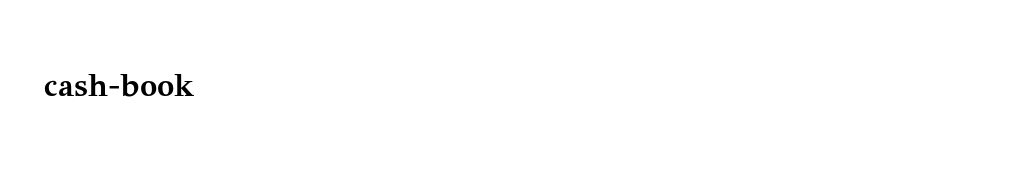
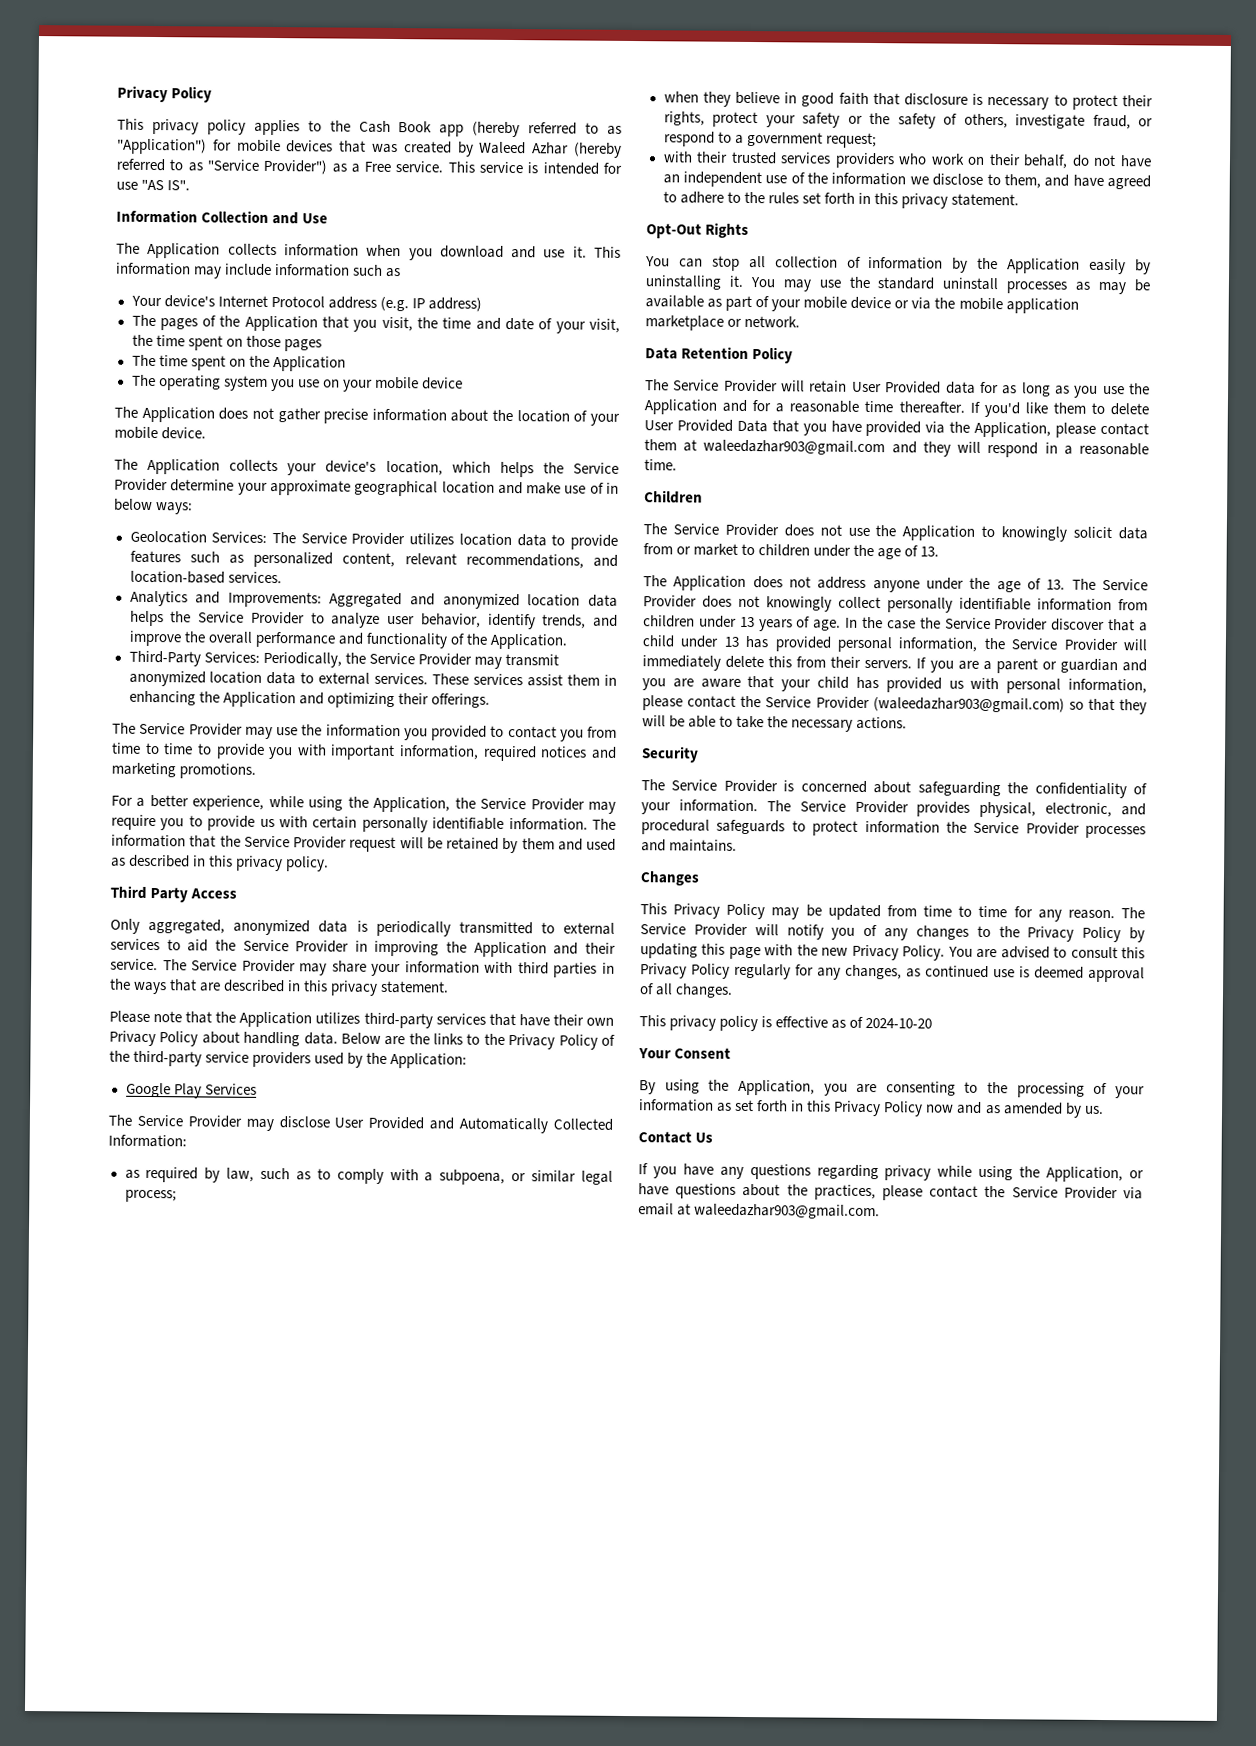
[44,74,194,97] cash-book -> [117,85,213,103] [117,118,623,138] [117,138,622,158] [116,158,623,175] [116,179,191,191] [116,209,329,225] [116,242,622,261] [115,262,402,279] [130,295,482,312] [131,314,620,334] [131,334,322,352] [131,354,346,372] [131,374,463,392] [114,406,620,426] [114,426,207,440] [114,458,619,478] [114,478,620,497] [114,498,194,515] [129,530,618,550] [129,550,618,569] [129,570,282,584] [129,590,619,610] [129,610,618,630] [128,630,567,650] [128,650,559,669] [128,670,617,687] [128,690,490,709] [112,722,617,742] [111,742,617,762] [111,762,257,779] [111,794,616,814] [111,814,616,833] [111,834,616,854] [111,854,330,872] [110,885,238,903] [110,918,615,937] [110,938,616,958] [110,958,616,978] [110,978,450,996] [109,1010,615,1029] [109,1030,615,1050] [109,1050,468,1069] [125,1082,257,1099] [108,1114,613,1134] [108,1134,187,1148] [124,1166,613,1185] [124,1189,177,1203] [663,91,1153,111] [663,111,1153,130] [663,131,877,149] [662,151,1152,169] [662,171,1151,190] [662,191,1019,209] [646,222,750,239] [645,255,1151,275] [645,275,1150,295] [645,295,1079,314] [645,315,801,331] [645,346,794,364] [645,379,1150,398] [644,399,1149,418] [644,419,1149,438] [644,439,1149,458] [644,459,677,471] [644,490,703,504] [643,523,1148,542] [643,543,940,560] [643,575,1148,593] [643,595,1148,613] [643,615,1148,632] [642,635,1147,653] [642,655,1147,674] [642,675,1147,694] [642,695,1147,715] [642,715,908,732] [641,746,699,763] [641,779,1147,799] [641,799,1146,818] [641,819,1146,839] [641,839,738,852] [640,871,700,886] [640,903,1145,922] [640,923,1145,943] [640,943,1145,961] [640,963,1145,983] [639,983,734,998] [639,1015,933,1032] [638,1047,732,1059] [639,1079,1145,1099] [639,1099,1104,1118] [638,1131,714,1144] [638,1163,1145,1183] [638,1183,1143,1201] [638,1203,881,1220] Privacy Policy // This privacy policy applies to the Cash Book app (hereby referred to as "Application") for mobile devices that was created by Waleed Azhar (hereby referred to as "Service Provider") as a Free service. This service is intended for use "AS IS". // Information Collection and Use // The Application collects information when you download and use it. This information may include information such as // Your device's Internet Protocol address (e.g. IP address) // The pages of the Application that you visit, the time and date of your visit, the time spent on those pages // The time spent on the Application // The operating system you use on your mobile device // The Application does not gather precise information about the location of your mobile device. // The Application collects your device's location, which helps the Service Provider determine your approximate geographical location and make use of in below ways: // Geolocation Services: The Service Provider utilizes location data to provide features such as personalized content, relevant recommendations, and location-based services. // Analytics and Improvements: Aggregated and anonymized location data helps the Service Provider to analyze user behavior, identify trends, and improve the overall performance and functionality of the Application. // Third-Party Services: Periodically, the Service Provider may transmit anonymized location data to external services. These services assist them in enhancing the Application and optimizing their offerings. // The Service Provider may use the information you provided to contact you from time to time to provide you with important information, required notices and marketing promotions. // For a better experience, while using the Application, the Service Provider may require you to provide us with certain personally identifiable information. The information that the Service Provider request will be retained by them and used as described in this privacy policy. // Third Party Access // Only aggregated, anonymized data is periodically transmitted to external services to aid the Service Provider in improving the Application and their service. The Service Provider may share your information with third parties in the ways that are described in this privacy statement. // Please note that the Application utilizes third-party services that have their own Privacy Policy about handling data. Below are the links to the Privacy Policy of the third-party service providers used by the Application: // Google Play Services // The Service Provider may disclose User Provided and Automatically Collected Information: // as required by law, such as to comply with a subpoena, or similar legal process; // when they believe in good faith that disclosure is necessary to protect their rights, protect your safety or the safety of others, investigate fraud, or respond to a government request; // with their trusted services providers who work on their behalf, do not have an independent use of the information we disclose to them, and have agreed to adhere to the rules set forth in this privacy statement. // Opt-Out Rights // You can stop all collection of information by the Application easily by uninstalling it. You may use the standard uninstall processes as may be available as part of your mobile device or via the mobile application marketplace or network. // Data Retention Policy // The Service Provider will retain User Provided data for as long as you use the Application and for a reasonable time thereafter. If you'd like them to delete User Provided Data that you have provided via the Application, please contact them at waleedazhar903@gmail.com and they will respond in a reasonable time. // Children // The Service Provider does not use the Application to knowingly solicit data from or market to children under the age of 13. // The Application does not address anyone under the age of 13. The Service Provider does not knowingly collect personally identifiable information from children under 13 years of age. In the case the Service Provider discover that a child under 13 has provided personal information, the Service Provider will immediately delete this from their servers. If you are a parent or guardian and you are aware that your child has provided us with personal information, please contact the Service Provider (waleedazhar903@gmail.com) so that they will be able to take the necessary actions. // Security // The Service Provider is concerned about safeguarding the confidentiality of your information. The Service Provider provides physical, electronic, and procedural safeguards to protect information the Service Provider processes and maintains. // Changes // This Privacy Policy may be updated from time to time for any reason. The Service Provider will notify you of any changes to the Privacy Policy by updating this page with the new Privacy Policy. You are advised to consult this Privacy Policy regularly for any changes, as continued use is deemed approval of all changes. // This privacy policy is effective as of 2024-10-20 // Your Consent // By using the Application, you are consenting to the processing of your information as set forth in this Privacy Policy now and as amended by us. // Contact Us // If you have any questions regarding privacy while using the Application, or have questions about the practices, please contact the Service Provider via email at waleedazhar903@gmail.com.

